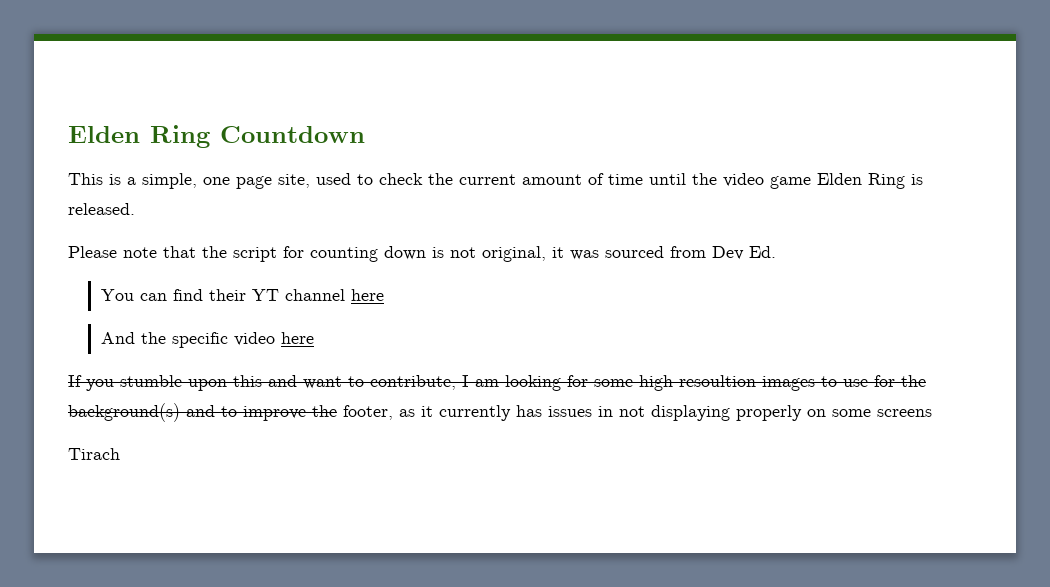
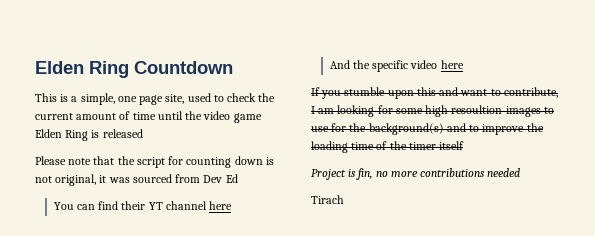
[68,203,135,215] released. -> [102,129,143,138] released
[749,246,776,258] Ed. -> [225,174,238,183] Ed
[343,405,932,421] footer, as it currently has issues in not displaying properly on some screens -> [311,141,465,153] [311,168,521,180] loading time of the timer itself // Project is fin, no more contributions needed

